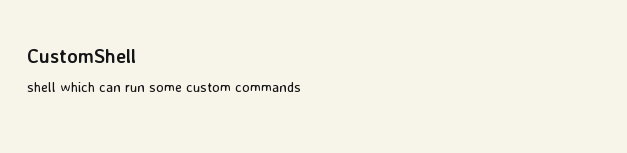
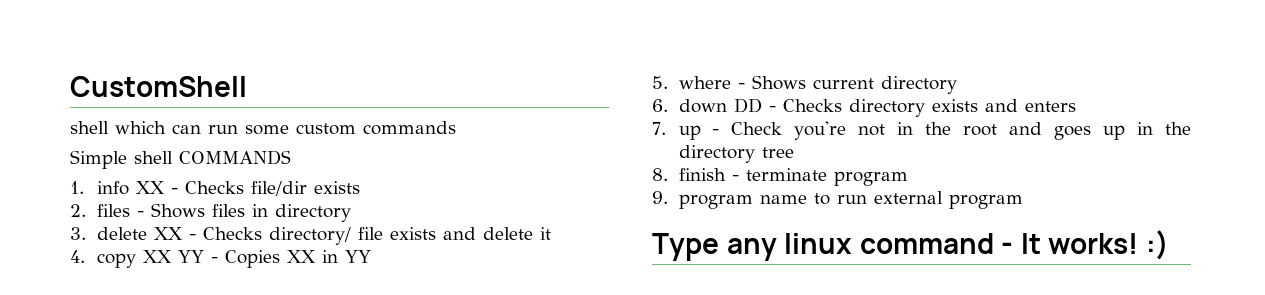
(301, 87) none -> [70,150,291,169] [70,181,360,196] [70,203,351,222] [70,227,551,245] [70,250,371,268] [652,75,957,94] [652,98,1076,117] [652,121,1191,140] [678,145,794,163] [652,168,908,186] [652,191,1023,209] [652,230,1169,261] // Simple shell COMMANDS // 1. info XX - Checks file/dir exists // 2. files - Shows files in directory // 3. delete XX - Checks directory/ file exists and delete it // 4. copy XX YY - Copies XX in YY // 5. where - Shows current directory // 6. down DD - Checks directory exists and enters // 7. up - Check you're not in the root and goes up in the directory tree // 8. finish - terminate program // 9. program name to run external program // Type any linux command - It works! :)

